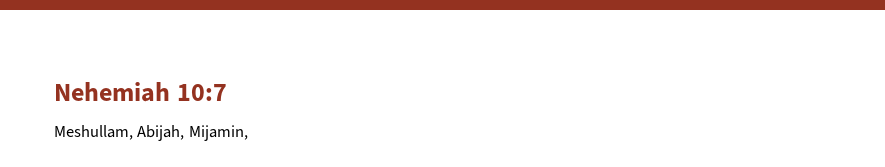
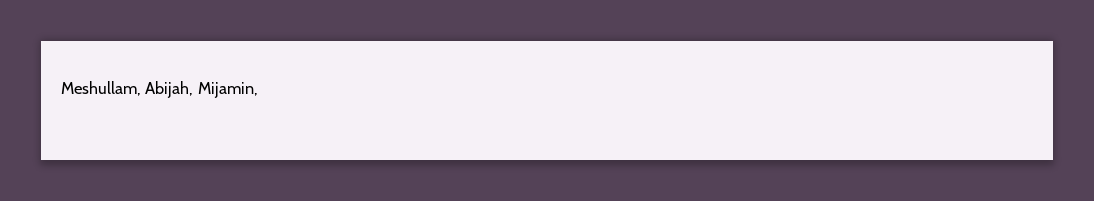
[54,82,228,102] Nehemiah 10:7 // -> (61, 88) none

